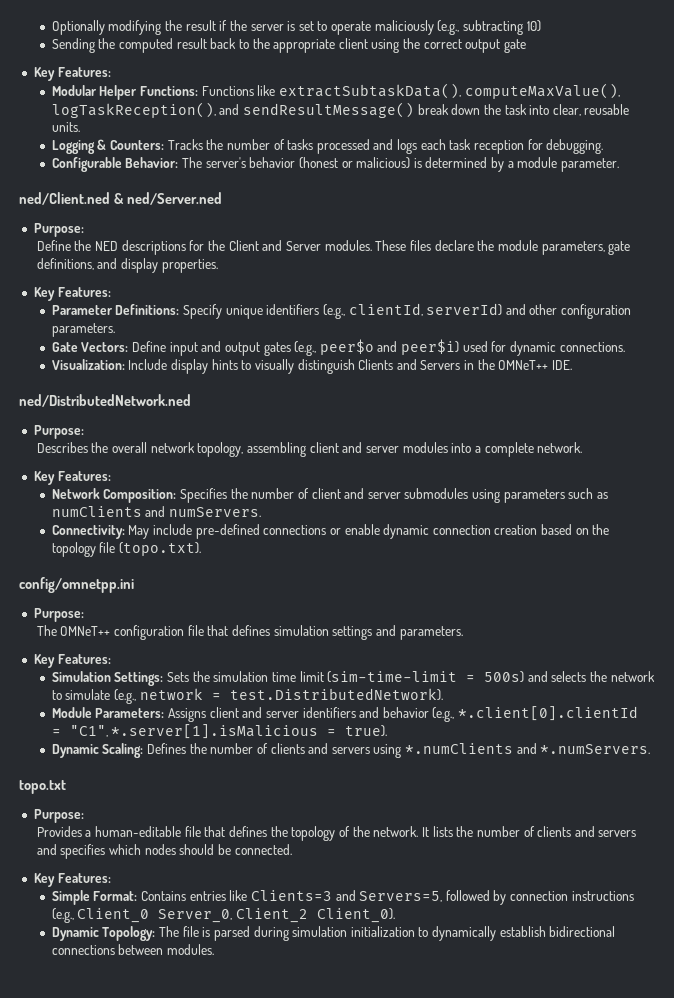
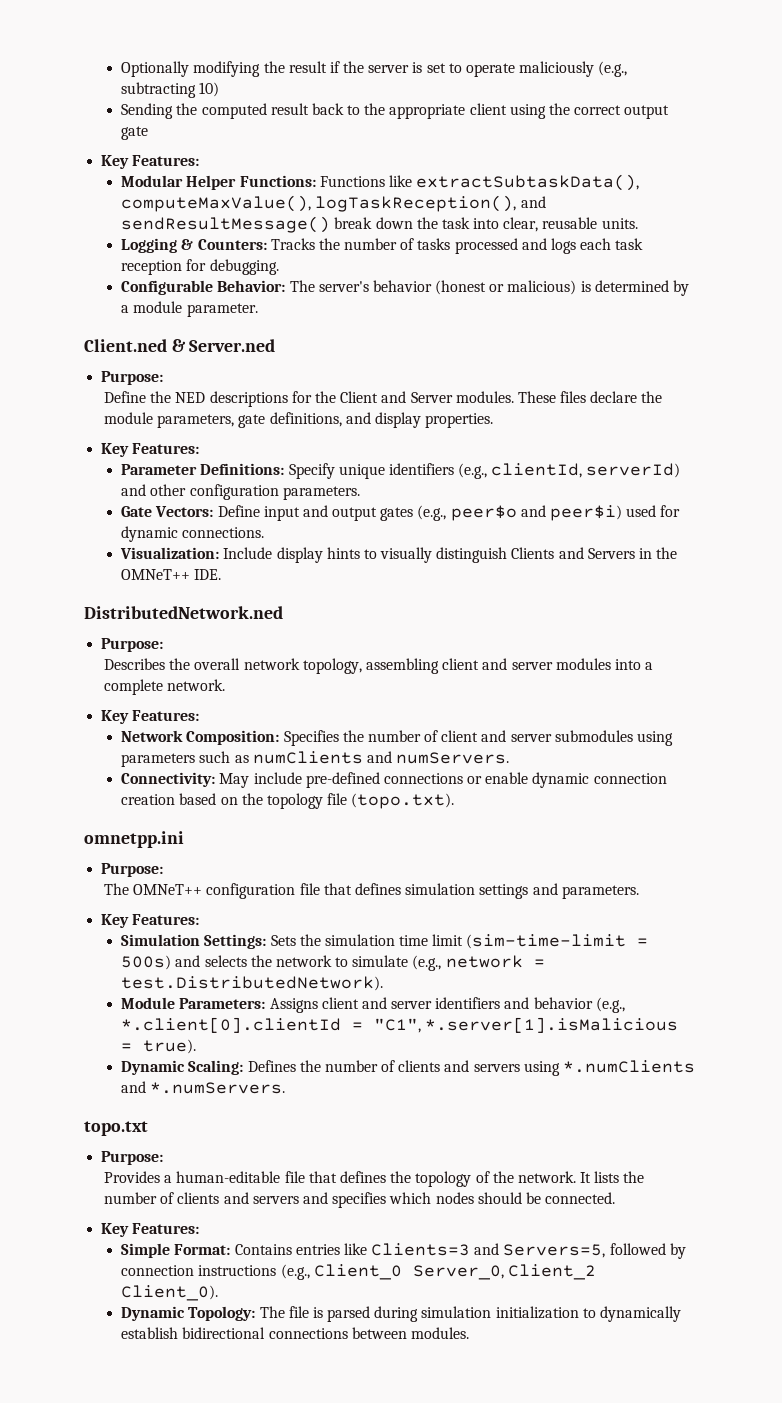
[19,192,222,205] ned/Client.ned & ned/Server.ned -> [84,339,276,352] Client.ned & Server.ned
[19,394,191,407] ned/DistributedNetwork.ned -> [84,606,283,619] DistributedNetwork.ned
[19,577,134,593] config/omnetpp.ini -> [84,831,184,848] omnetpp.ini

